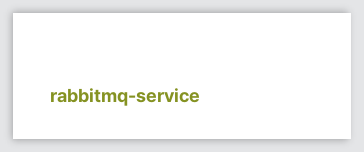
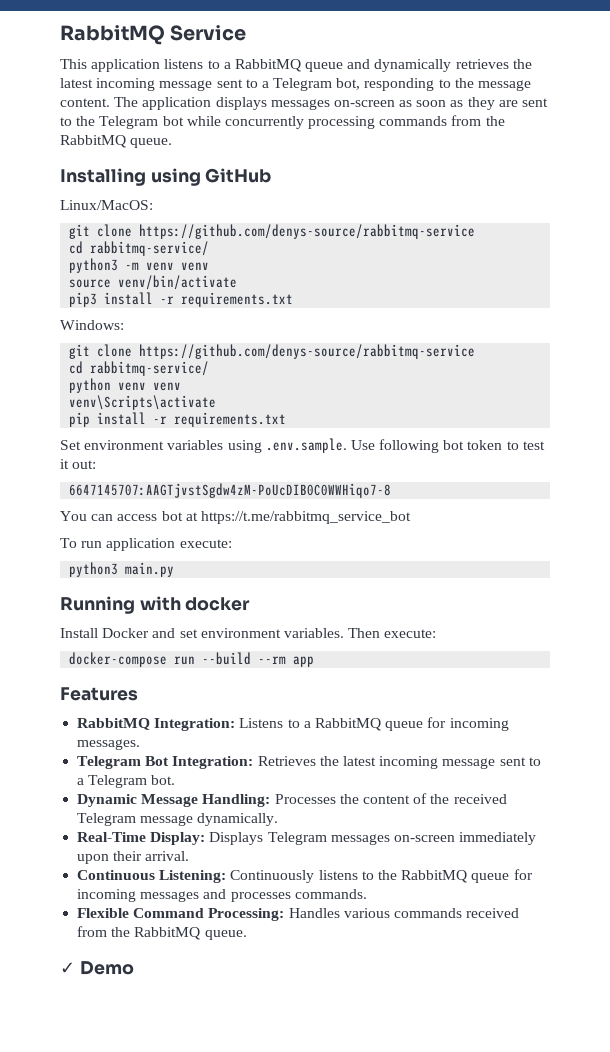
[50,88,200,106] rabbitmq-service -> [60,25,247,45] [60,59,532,72] [60,78,532,91] [60,97,549,110] [60,115,505,129] [60,135,173,148] [60,168,272,186] [60,200,153,210] [69,224,476,239] [69,241,210,256] [69,258,210,273] [69,275,238,290] [69,292,294,307] [60,320,124,330] [69,344,476,359] [69,361,210,376] [69,378,182,393] [69,395,217,410] [69,412,287,427] [60,438,545,453] [60,459,97,469] [69,483,392,498] [60,511,411,524] [60,538,232,551] [69,562,175,577] [60,596,251,614] [60,628,437,638] [69,652,315,667] [60,687,138,701] [77,717,509,731] [77,739,141,750] [77,756,541,769] [77,775,176,788] [77,793,507,807] [77,813,279,826] [77,832,537,845] [77,851,190,864] [77,869,533,883] [77,889,367,902] [77,908,520,921] [77,926,247,940] [60,961,134,975] RabbitMQ Service // This application listens to a RabbitMQ queue and dynamically retrieves the latest incoming message sent to a Telegram bot, responding to the message content. The application displays messages on-screen as soon as they are sent to the Telegram bot while concurrently processing commands from the RabbitMQ queue. // Installing using GitHub // Linux/MacOS: // git clone https://github.com/denys-source/rabbitmq-service // cd rabbitmq-service/ // python3 -m venv venv // source venv/bin/activate // pip3 install -r requirements.txt // Windows: // git clone https://github.com/denys-source/rabbitmq-service // cd rabbitmq-service/ // python venv venv // venv\Scripts\activate // pip install -r requirements.txt // Set environment variables using .env.sample. Use following bot token to test it out: // 6647145707:AAGTjvstSgdw4zM-PoUcDIB0C0WWHiqo7-8 // You can access bot at https://t.me/rabbitmq_service_bot // To run application execute: // python3 main.py // Running with docker // Install Docker and set environment variables. Then execute: // docker-compose run --build --rm app // Features // RabbitMQ Integration: Listens to a RabbitMQ queue for incoming messages. // Telegram Bot Integration: Retrieves the latest incoming message sent to a Telegram bot. // Dynamic Message Handling: Processes the content of the received Telegram message dynamically. // Real-Time Display: Displays Telegram messages on-screen immediately upon their arrival. // Continuous Listening: Continuously listens to the RabbitMQ queue for incoming messages and processes commands. // Flexible Command Processing: Handles various commands received from the RabbitMQ queue. // ✓ Demo

